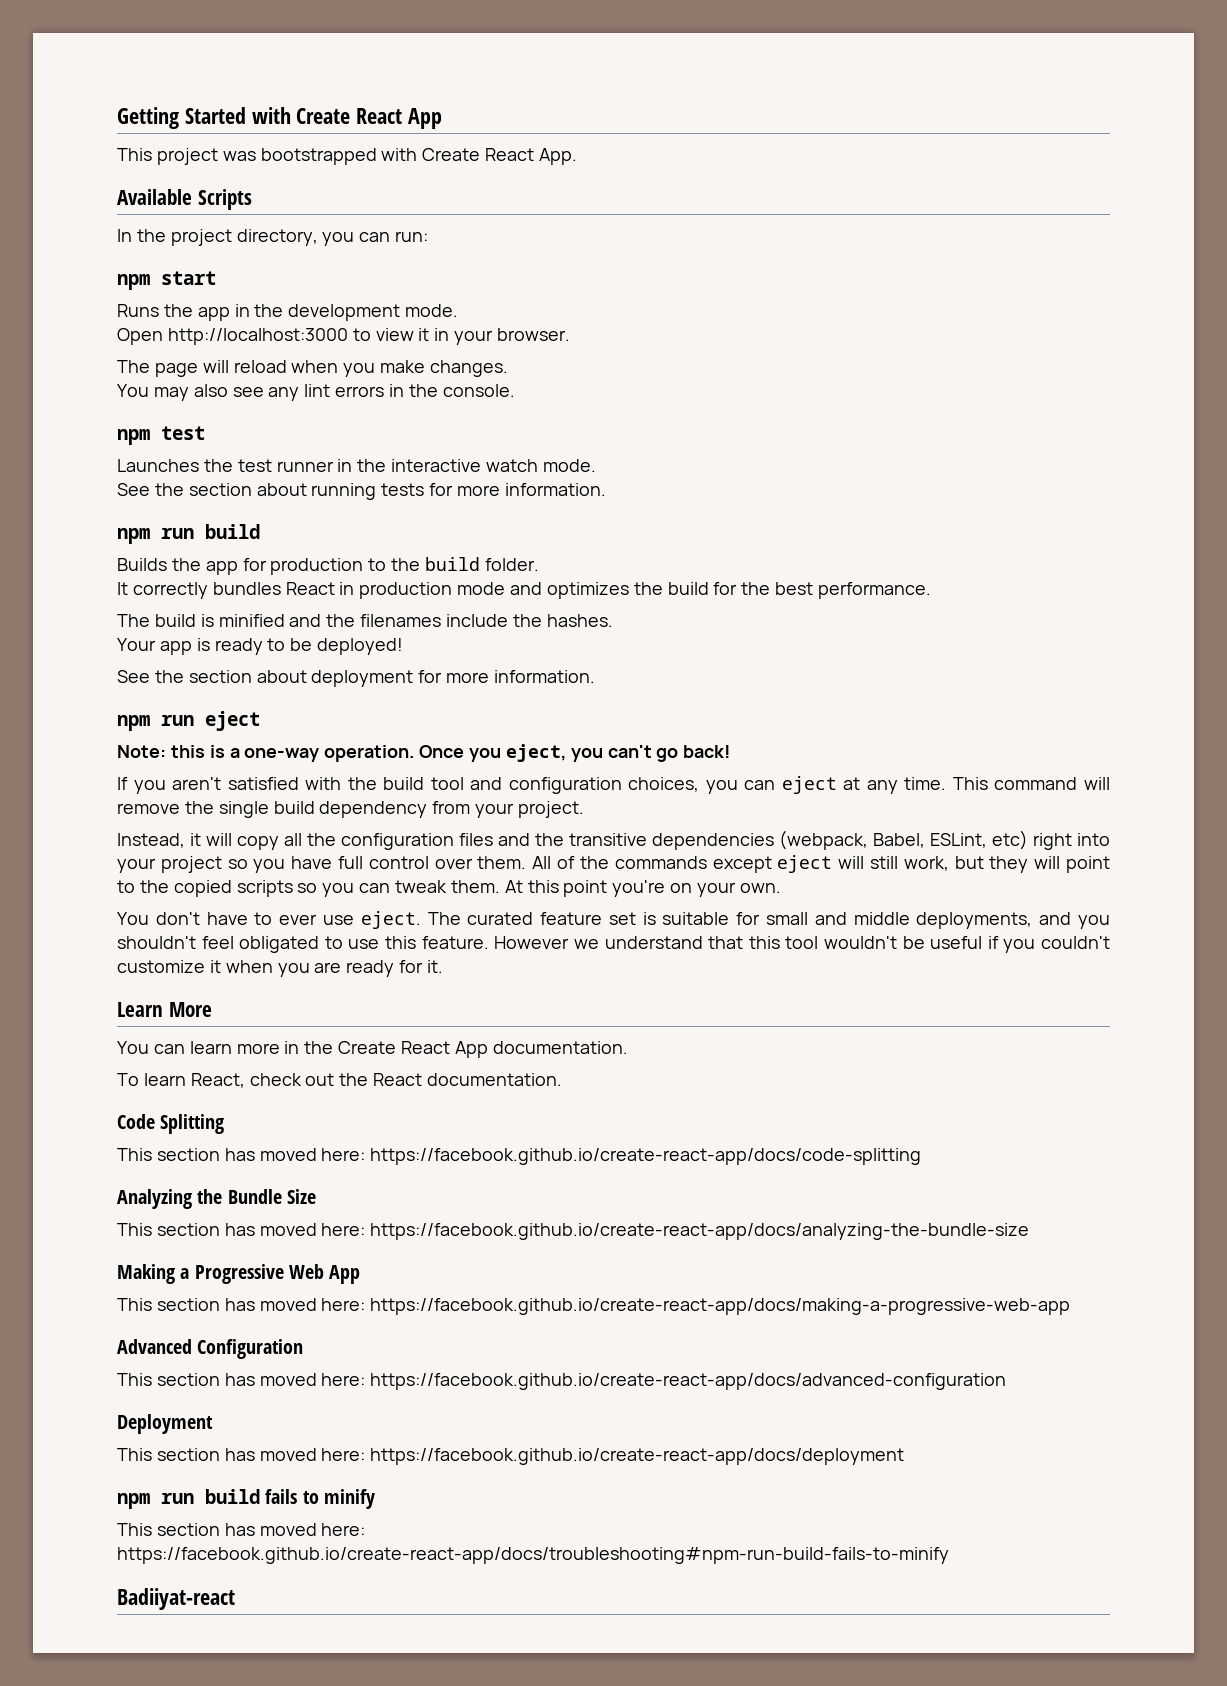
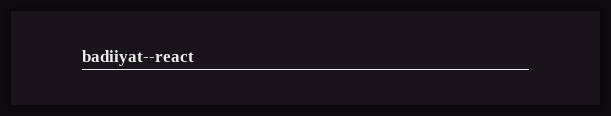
[117,107,443,129] [117,148,578,165] [117,189,252,210] [117,229,429,246] [117,271,216,290] [117,304,459,321] [117,328,571,345] [117,360,509,377] [117,384,515,401] [117,426,205,445] [117,459,596,472] [117,483,606,500] [117,524,260,544] [117,557,539,575] [117,582,932,599] [117,614,613,627] [117,638,404,655] [117,670,596,687] [117,711,260,731] [117,744,731,762] [117,776,1110,794] [117,801,585,818] [117,830,1110,850] [117,855,1111,873] [117,880,781,897] [117,911,1110,929] [117,936,1110,953] [117,960,444,977] [117,1002,212,1017] [117,1041,628,1058] [117,1073,563,1088] [117,1114,225,1134] [117,1148,922,1165] [117,1189,316,1209] [117,1223,1030,1240] [117,1264,361,1284] [117,1298,1071,1315] [117,1339,304,1359] [117,1373,1007,1390] [117,1414,213,1434] [117,1448,905,1465] [117,1489,375,1509] [117,1523,366,1536] [117,1547,949,1564] [117,1588,235,1610] Getting Started with Create React App // This project was bootstrapped with Create React App. // Available Scripts // In the project directory, you can run: // npm start // Runs the app in the development mode. // Open http://localhost:3000 to view it in your browser. // The page will reload when you make changes. // You may also see any lint errors in the console. // npm test // Launches the test runner in the interactive watch mode. // See the section about running tests for more information. // npm run build // Builds the app for production to the build folder. // It correctly bundles React in production mode and optimizes the build for the best performance. // The build is minified and the filenames include the hashes. // Your app is ready to be deployed! // See the section about deployment for more information. // npm run eject // Note: this is a one-way operation. Once you eject, you can't go back! // If you aren't satisfied with the build tool and configuration choices, you can eject at any time. This command will remove the single build dependency from your project. // Instead, it will copy all the configuration files and the transitive dependencies (webpack, Babel, ESLint, etc) right into your project so you have full control over them. All of the commands except eject will still work, but they will point to the copied scripts so you can tweak them. At this point you're on your own. // You don't have to ever use eject. The curated feature set is suitable for small and middle deployments, and you shouldn't feel obligated to use this feature. However we understand that this tool wouldn't be useful if you couldn't customize it when you are ready for it. // Learn More // You can learn more in the Create React App documentation. // To learn React, check out the React documentation. // Code Splitting // This section has moved here: https://facebook.github.io/create-react-app/docs/code-splitting // Analyzing the Bundle Size // This section has moved here: https://facebook.github.io/create-react-app/docs/analyzing-the-bundle-size // Making a Progressive Web App // This section has moved here: https://facebook.github.io/create-react-app/docs/making-a-progressive-web-app // Advanced Configuration // This section has moved here: https://facebook.github.io/create-react-app/docs/advanced-configuration // Deployment // This section has moved here: https://facebook.github.io/create-react-app/docs/deployment // npm run build fails to minify // This section has moved here: https://facebook.github.io/create-react-app/docs/troubleshooting#npm-run-build-fails-to-minify // Badiiyat-react -> [82,50,194,66] badiiyat--react

